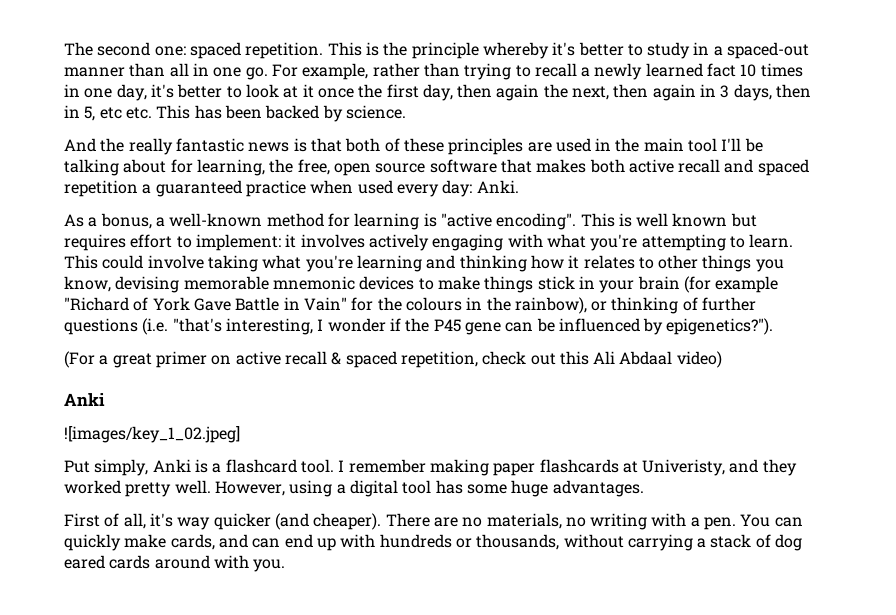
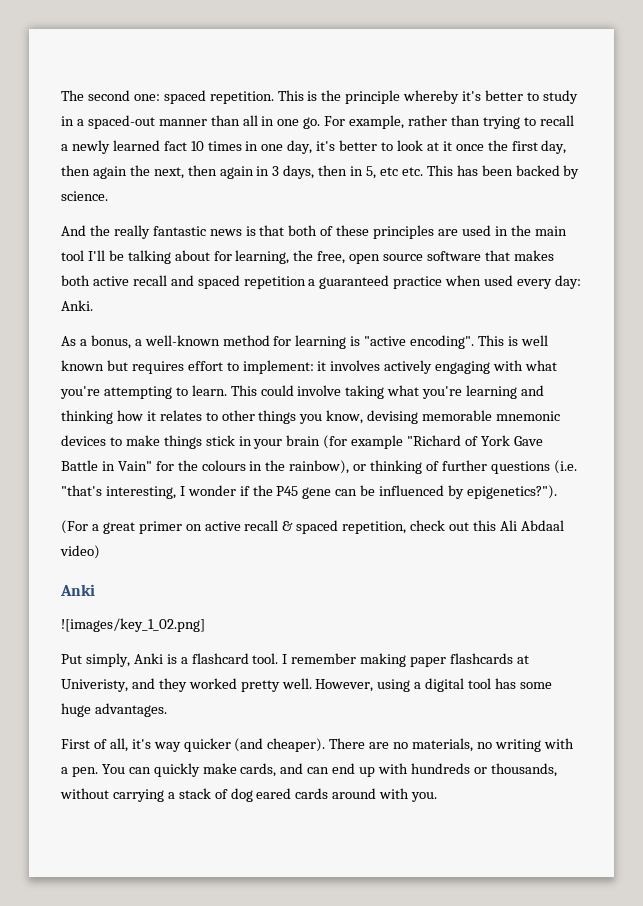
[64,426,240,443] ![images/key_1_02.jpeg] -> [61,618,205,632] ![images/key_1_02.png]

